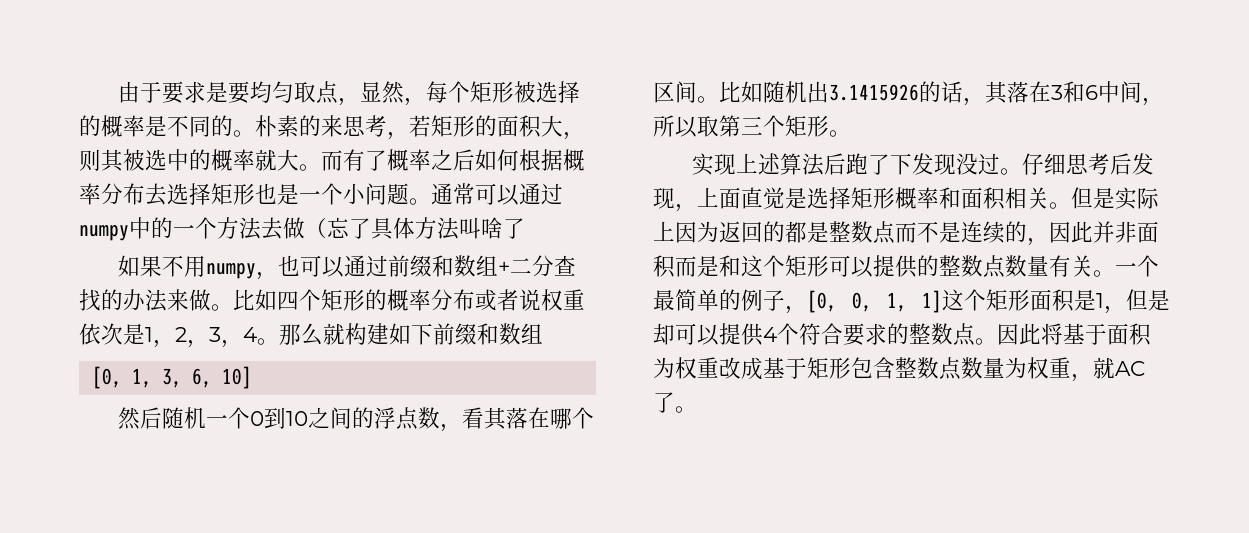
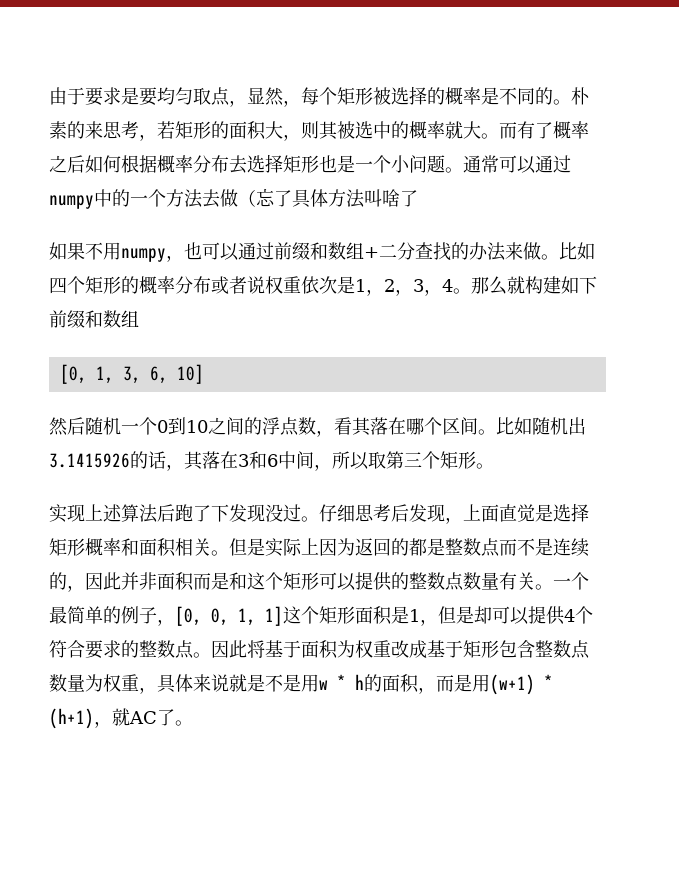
(1093, 378) none -> [157,674,553,695] [49,708,112,729] 具体来说就是不是用w * h的面积，而是用(w+1) * (h+1)，

